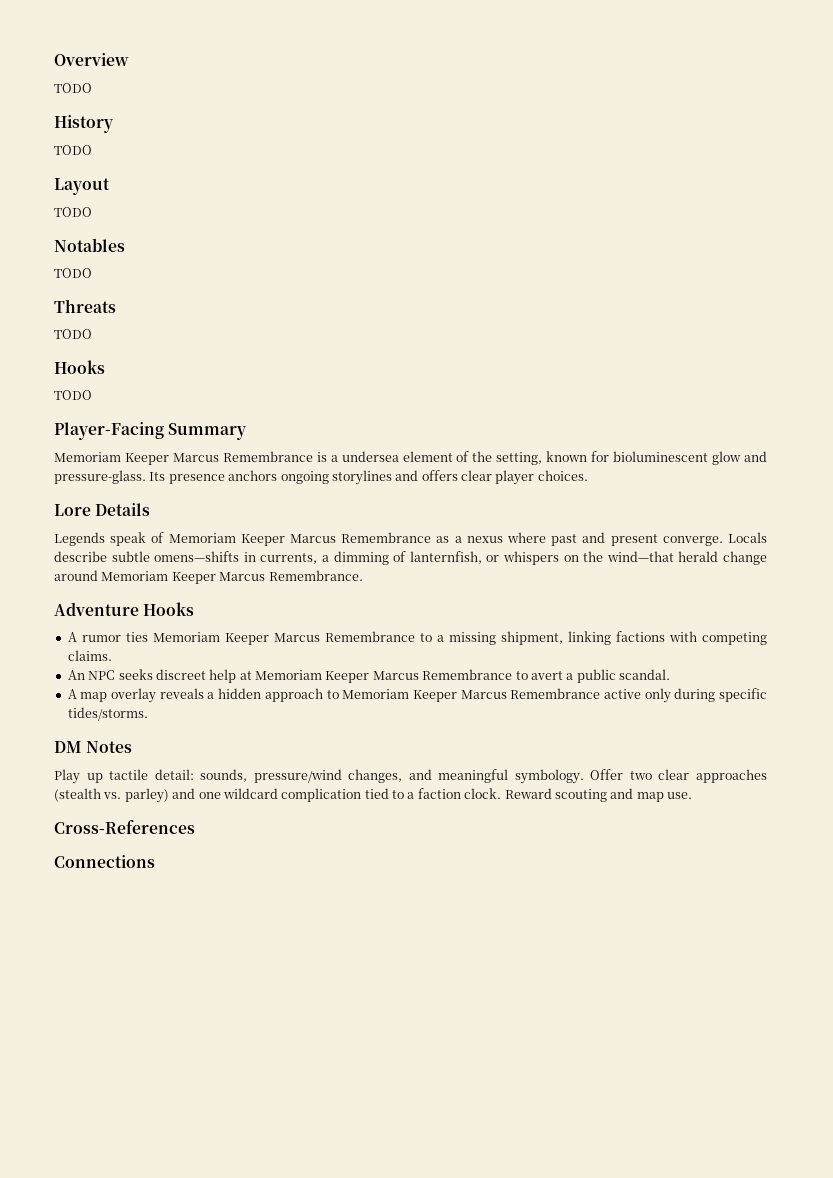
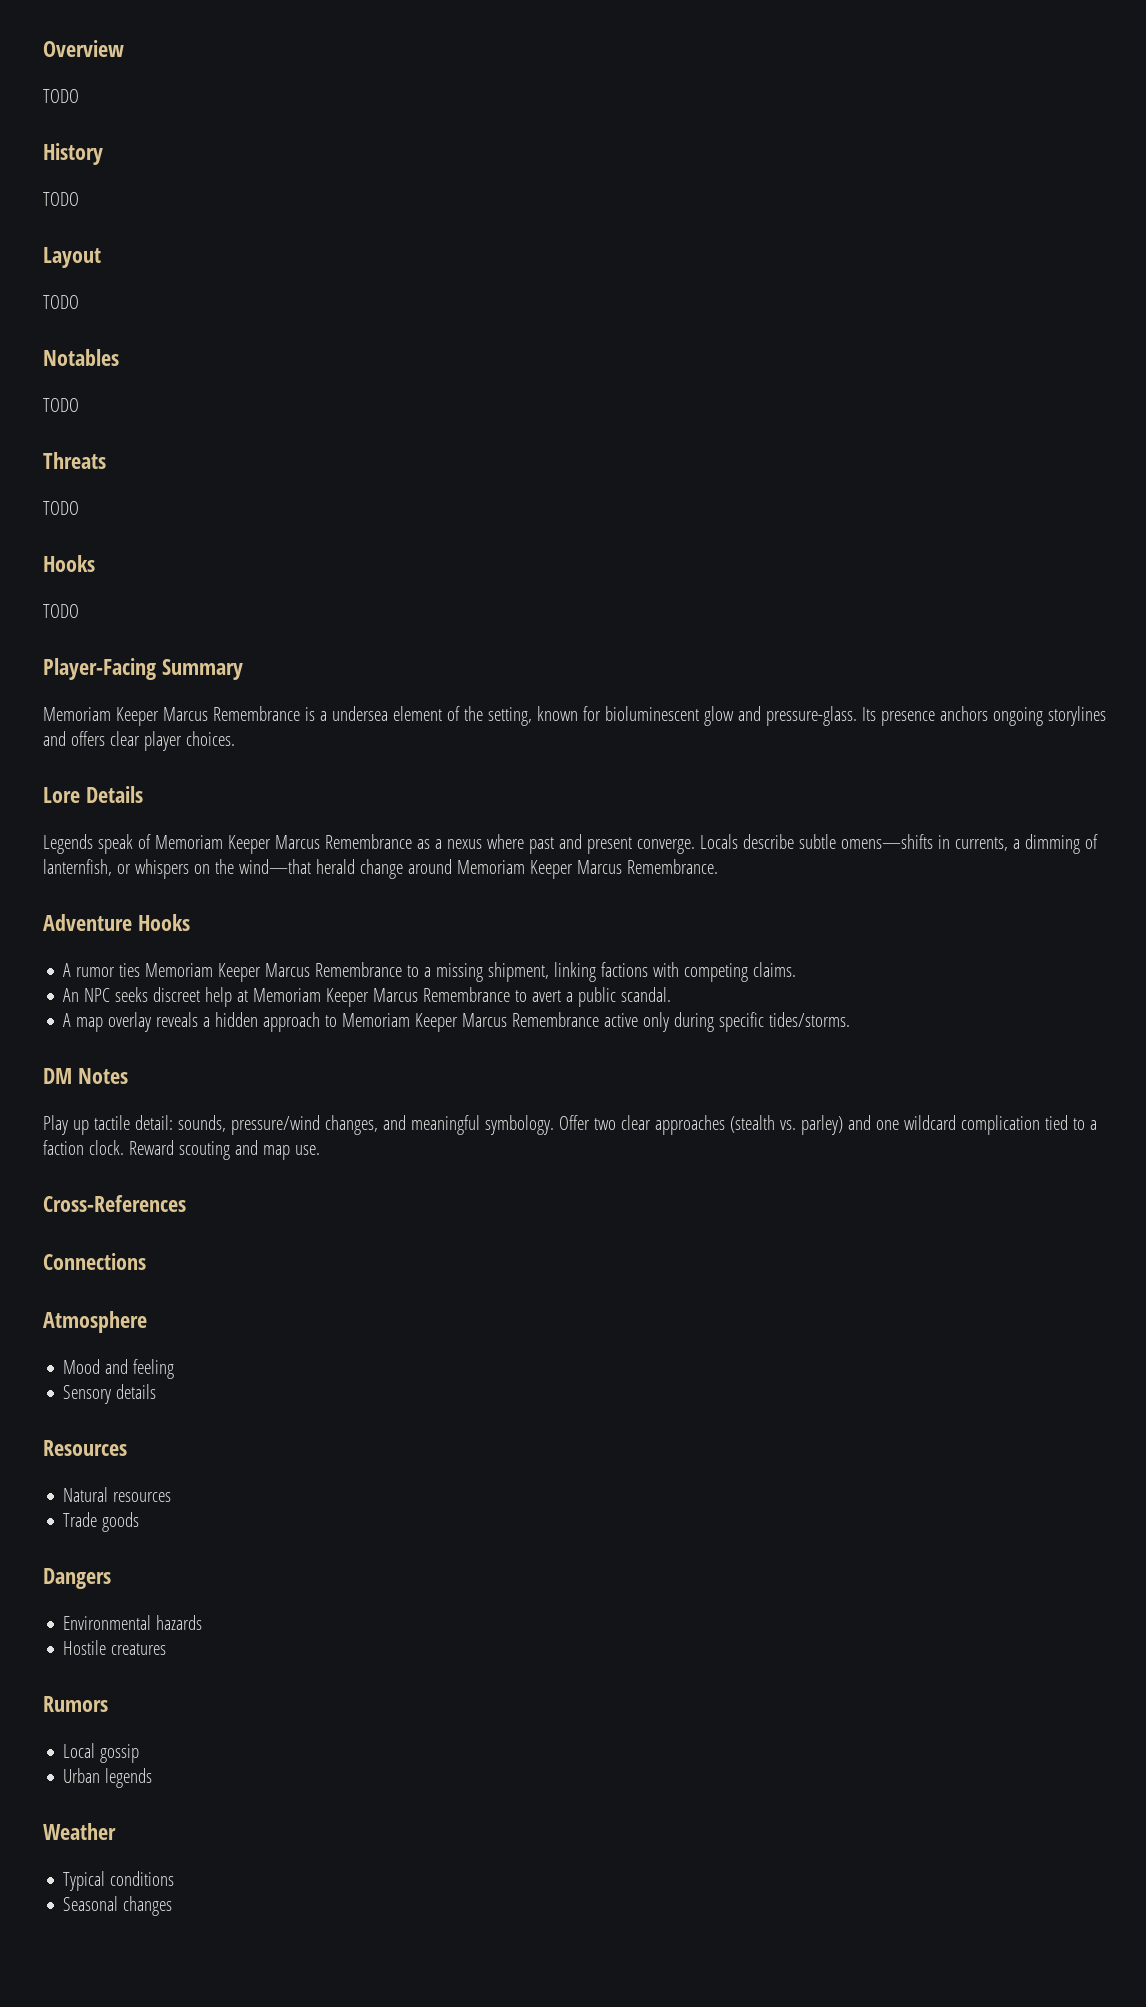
(155, 861) none -> [43,1311,147,1333] [63,1359,175,1379] [63,1384,157,1404] [43,1440,127,1456] [63,1487,172,1502] [63,1512,140,1532] [43,1568,111,1589] [63,1615,203,1630] [63,1640,167,1655] [43,1696,108,1712] [63,1743,140,1763] [63,1768,153,1788] [43,1823,116,1840] [63,1871,175,1891] [63,1896,173,1916] // Atmosphere // Mood and feeling // Sensory details // Resources // Natural resources // Trade goods // Dangers // Environmental hazards // Hostile creatures // Rumors // Local gossip // Urban legends // Weather // Typical conditions // Seasonal changes

